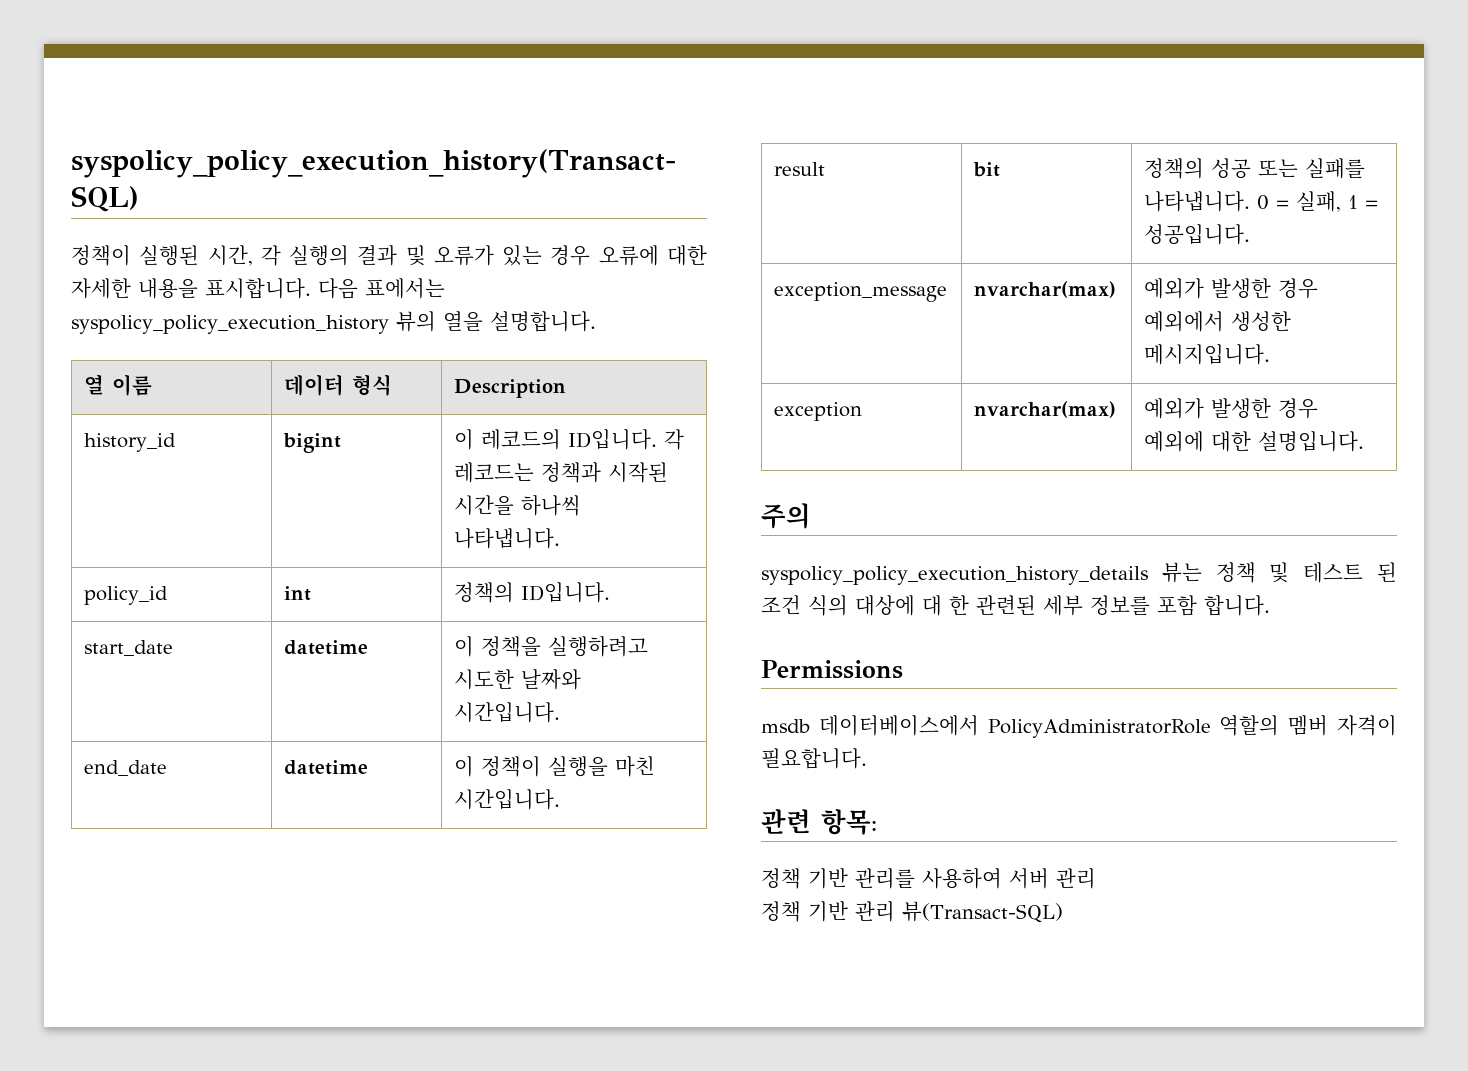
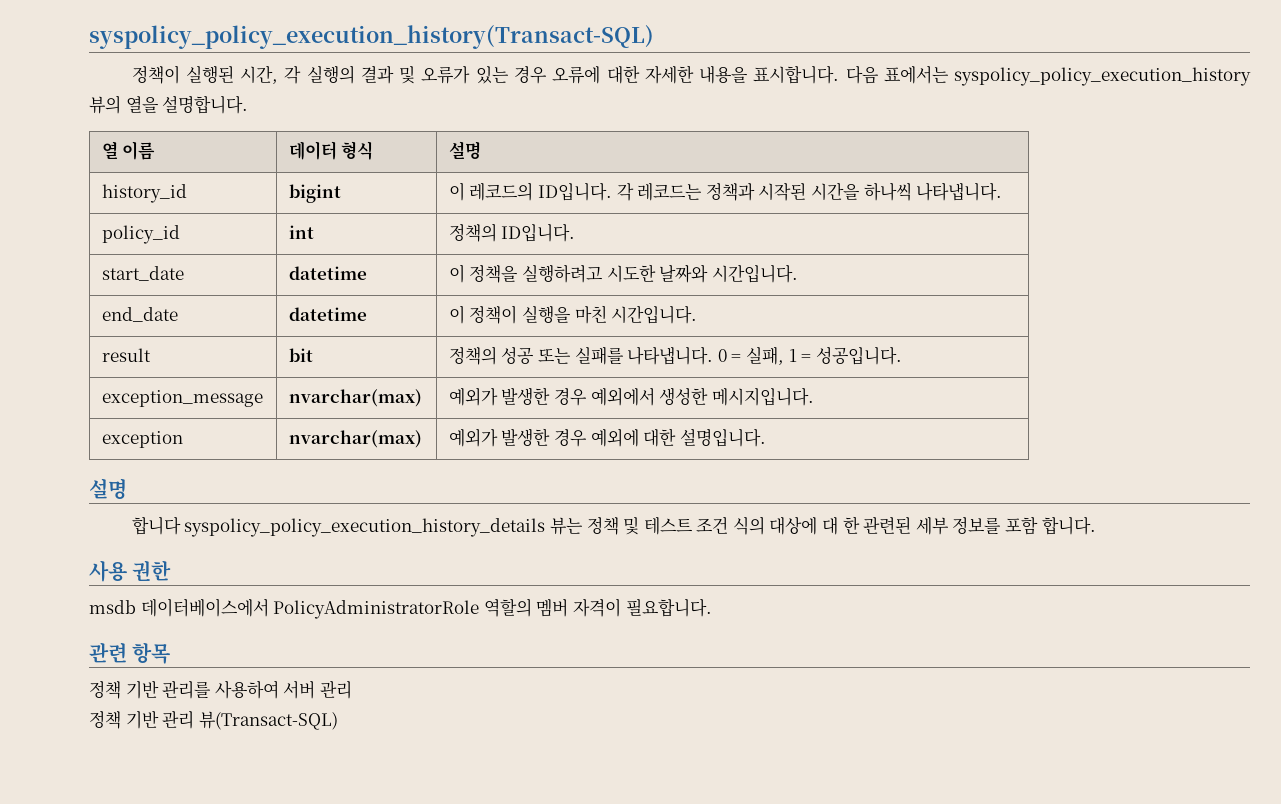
[454,379,567,398] Description -> [448,141,481,159] 설명
[761,503,811,529] 주의 // -> [89,478,127,499] [131,517,181,535] 설명 // 합니다
[1377,562,1397,582] 된 -> (693, 525) none
[761,660,903,679] Permissions -> [89,560,172,582] 사용 권한
[821,809,877,835] 항목: -> [132,642,171,664] 항목

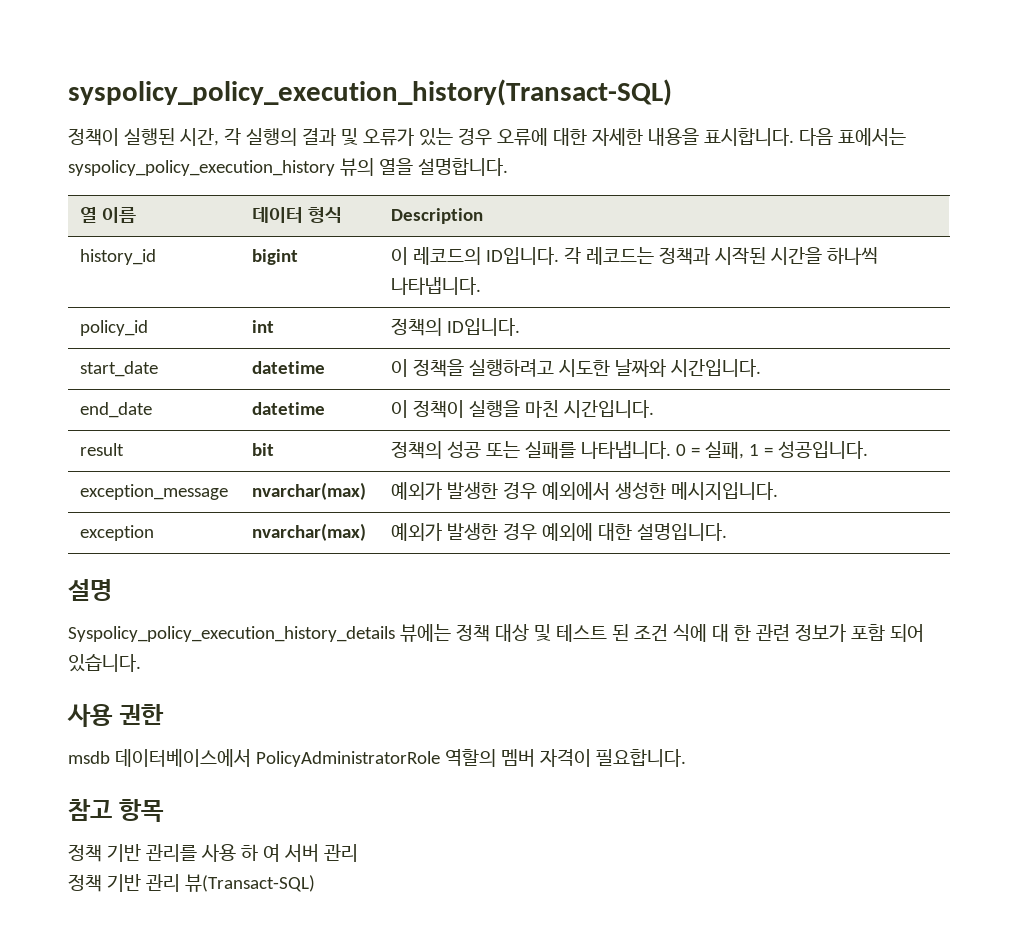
[448,141,481,159] 설명 -> [390,208,483,224] Description
[131,516,1096,537] 합니다 syspolicy_policy_execution_history_details 뷰는 정책 및 테스트 조건 식의 대상에 대 한 관련된 세부 정보를 포함 합니다. -> [68,624,924,642] [68,654,141,672] Syspolicy_policy_execution_history_details 뷰에는 정책 대상 및 테스트 된 조건 식에 대 한 관련 정보가 포함 되어 있습니다.
[89,642,127,663] 관련 -> [68,799,112,821] 참고
[214,680,279,699] 사용하여 -> [200,844,280,862] 사용 하 여

